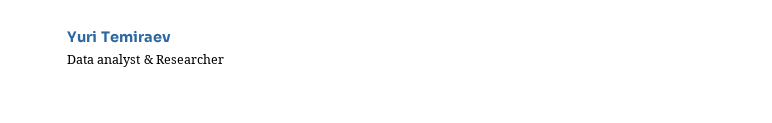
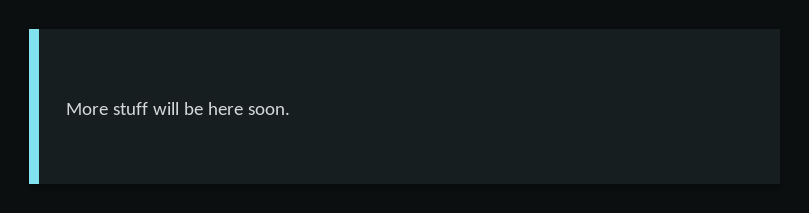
[67,30,171,43] [67,54,225,67] Yuri Temiraev // Data analyst & Researcher -> [66,102,290,115] More stuff will be here soon.

